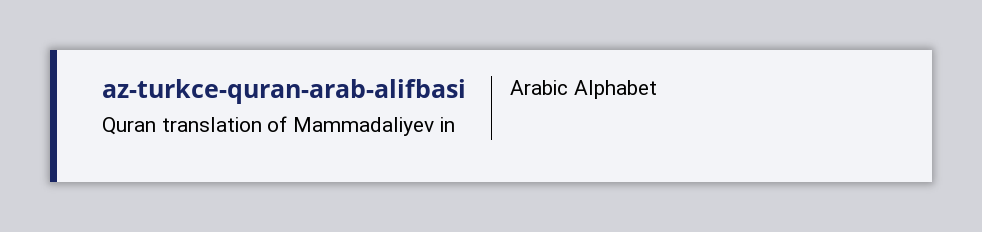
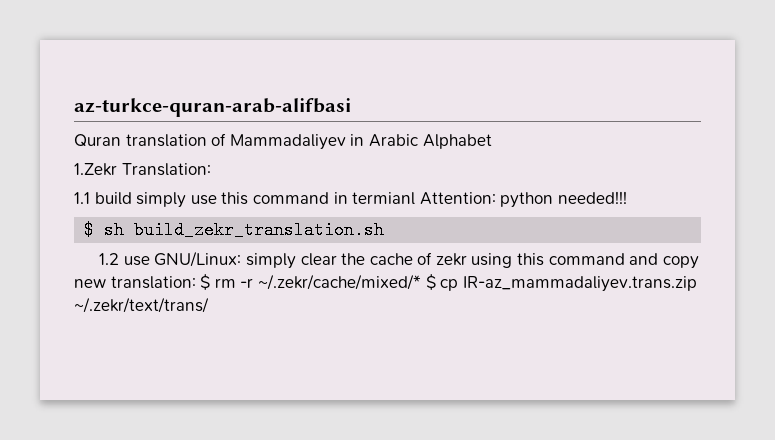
(657, 89) none -> [74,163,211,176] [74,191,627,208] [84,221,385,239] [99,251,699,269] [74,274,697,292] [74,297,209,313] // 1.Zekr Translation: // 1.1 build simply use this command in termianl Attention: python needed!!! // $ sh build_zekr_translation.sh // 1.2 use GNU/Linux: simply clear the cache of zekr using this command and copy new translation: $ rm -r ~/.zekr/cache/mixed/* $ cp IR-az_mammadaliyev.trans.zip ~/.zekr/text/trans/

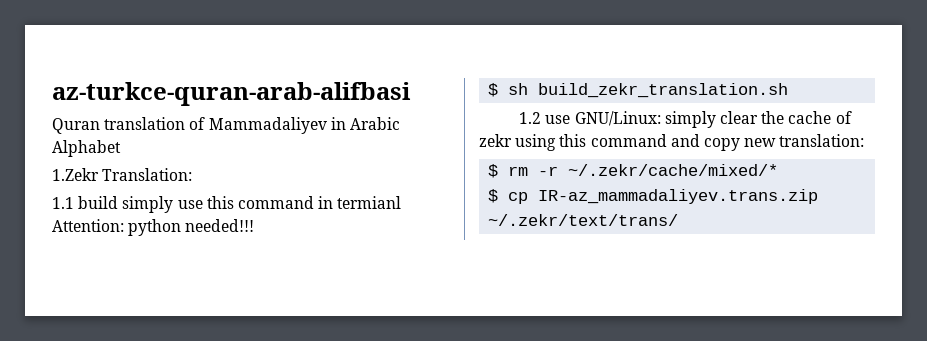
(196, 282) none -> (865, 140) //
(421, 282) none -> (779, 170) //

